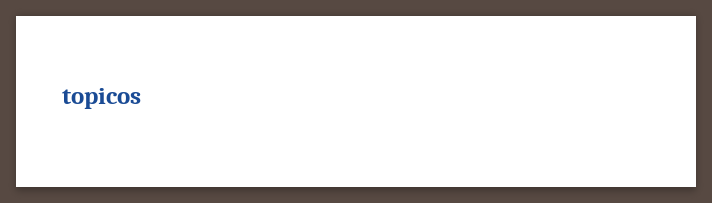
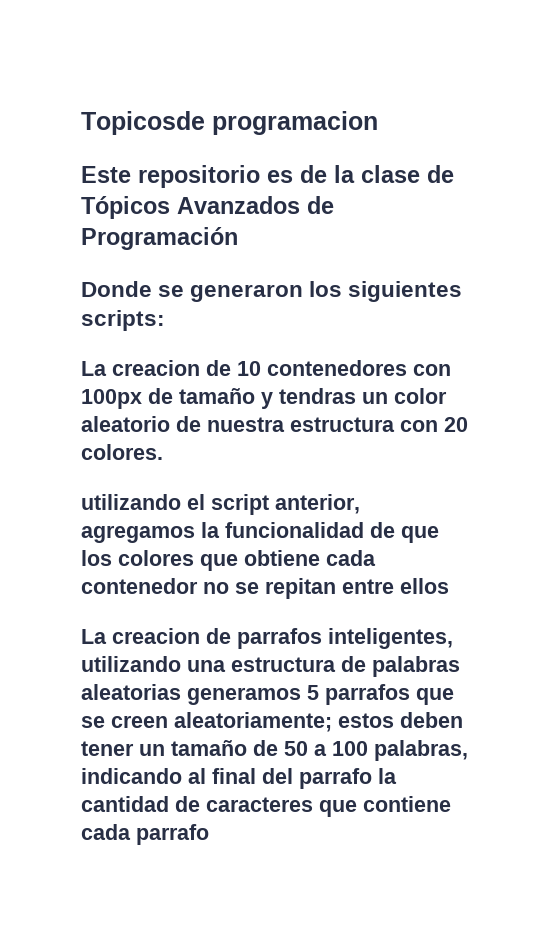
[62,88,141,109] topicos -> [81,111,378,135] [81,165,454,188] [81,196,334,219] [81,227,238,250] [81,281,463,302] [81,310,165,331] [81,360,451,376] [81,388,447,409] [81,416,468,432] [81,444,163,460] [81,494,360,515] [81,522,439,543] [81,550,376,571] [81,578,449,599] [81,628,453,649] [81,656,460,677] [81,684,454,705] [81,712,463,732] [81,740,468,761] [81,768,397,789] [81,796,451,817] [81,824,209,845] Topicosde programacion // Este repositorio es de la clase de Tópicos Avanzados de Programación // Donde se generaron los siguientes scripts: // La creacion de 10 contenedores con 100px de tamaño y tendras un color aleatorio de nuestra estructura con 20 colores. // utilizando el script anterior, agregamos la funcionalidad de que los colores que obtiene cada contenedor no se repitan entre ellos // La creacion de parrafos inteligentes, utilizando una estructura de palabras aleatorias generamos 5 parrafos que se creen aleatoriamente; estos deben tener un tamaño de 50 a 100 palabras, indicando al final del parrafo la cantidad de caracteres que contiene cada parrafo

